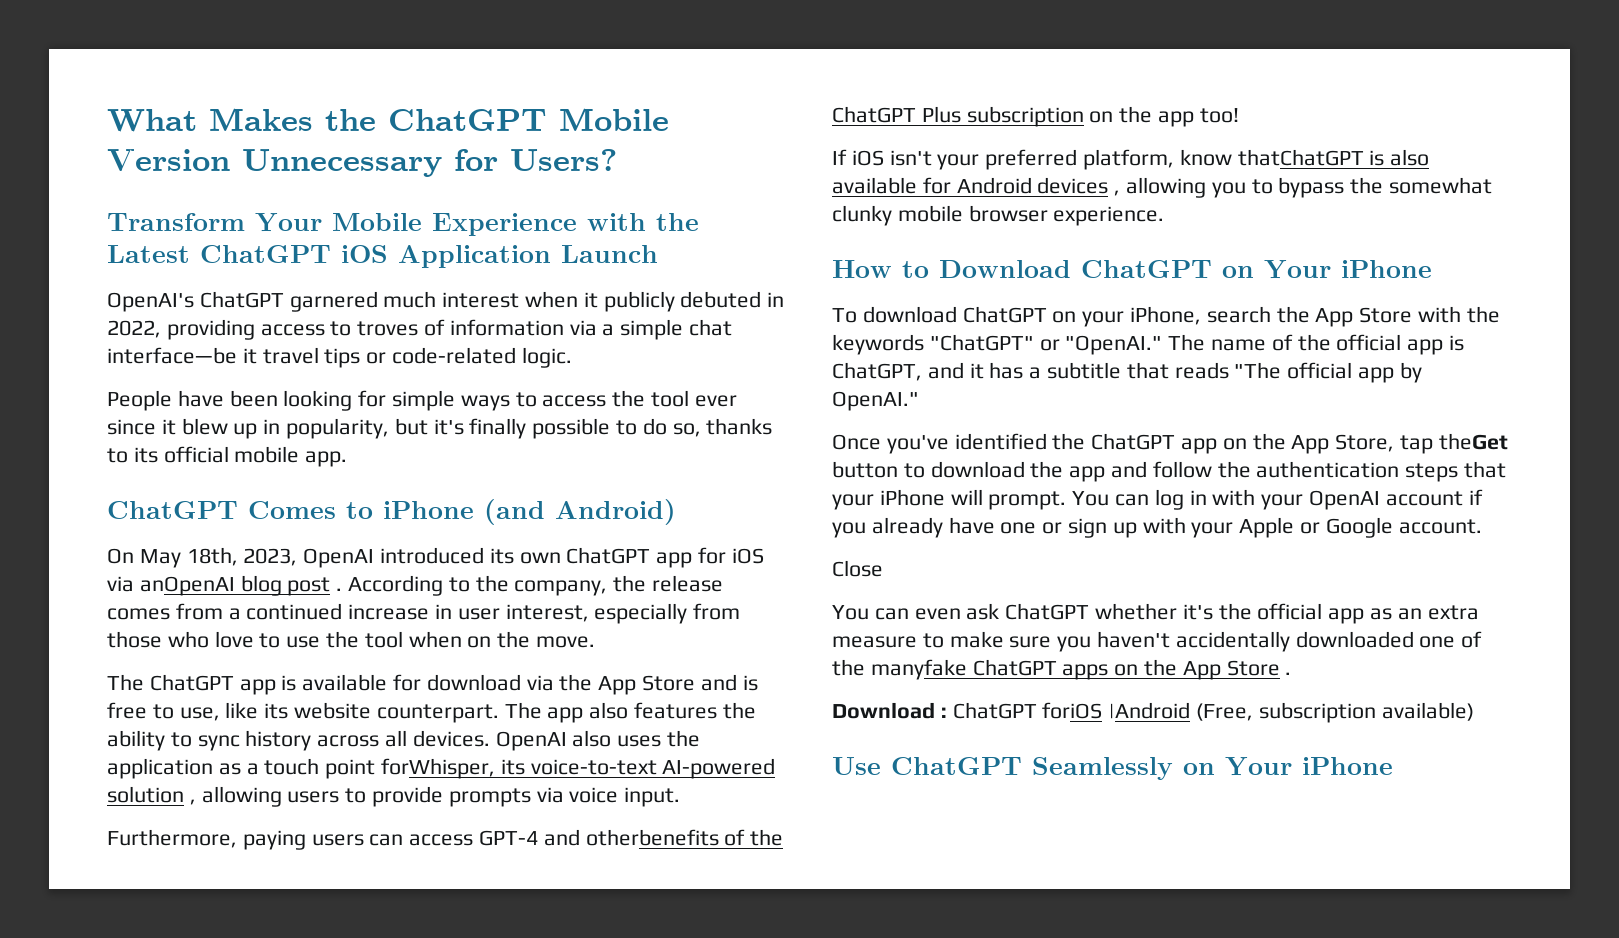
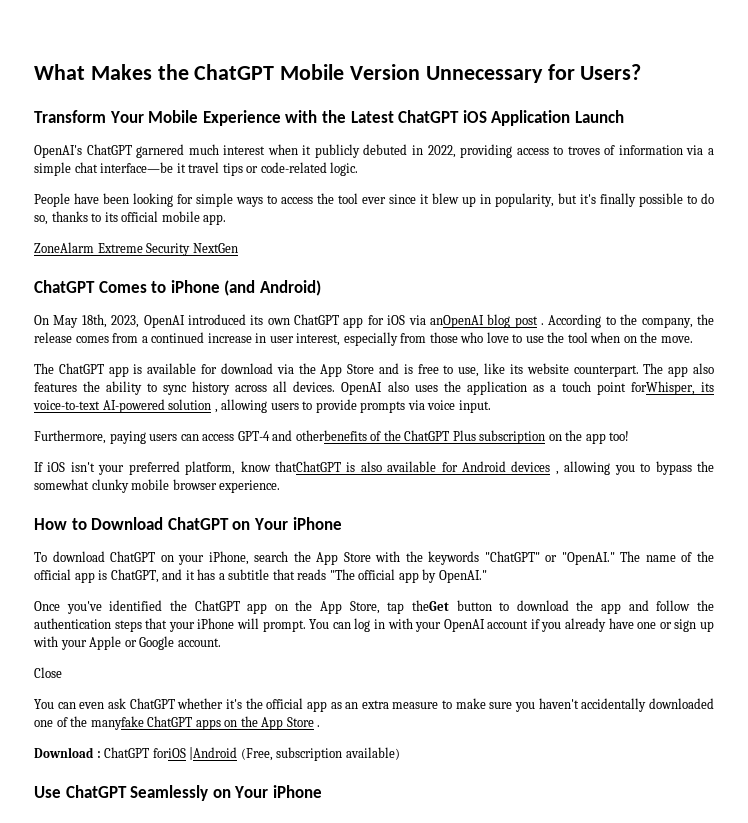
(348, 459) none -> [34,242,238,256] // ZoneAlarm Extreme Security NextGen

